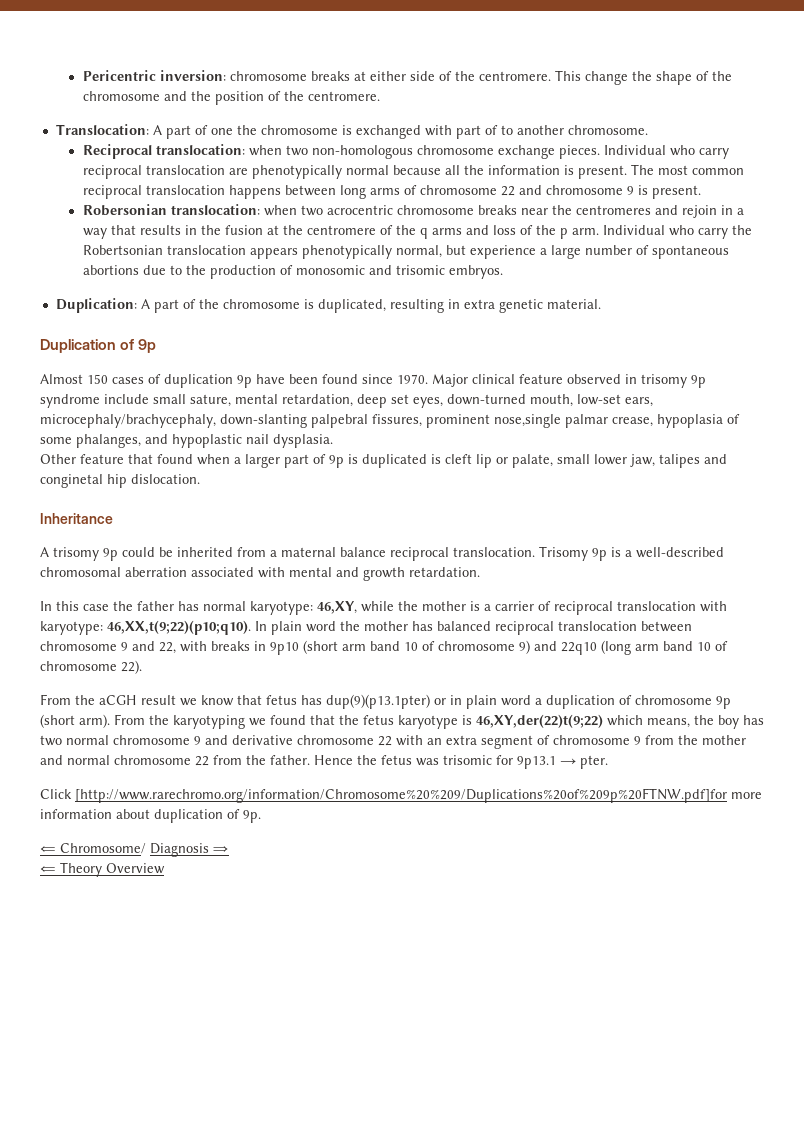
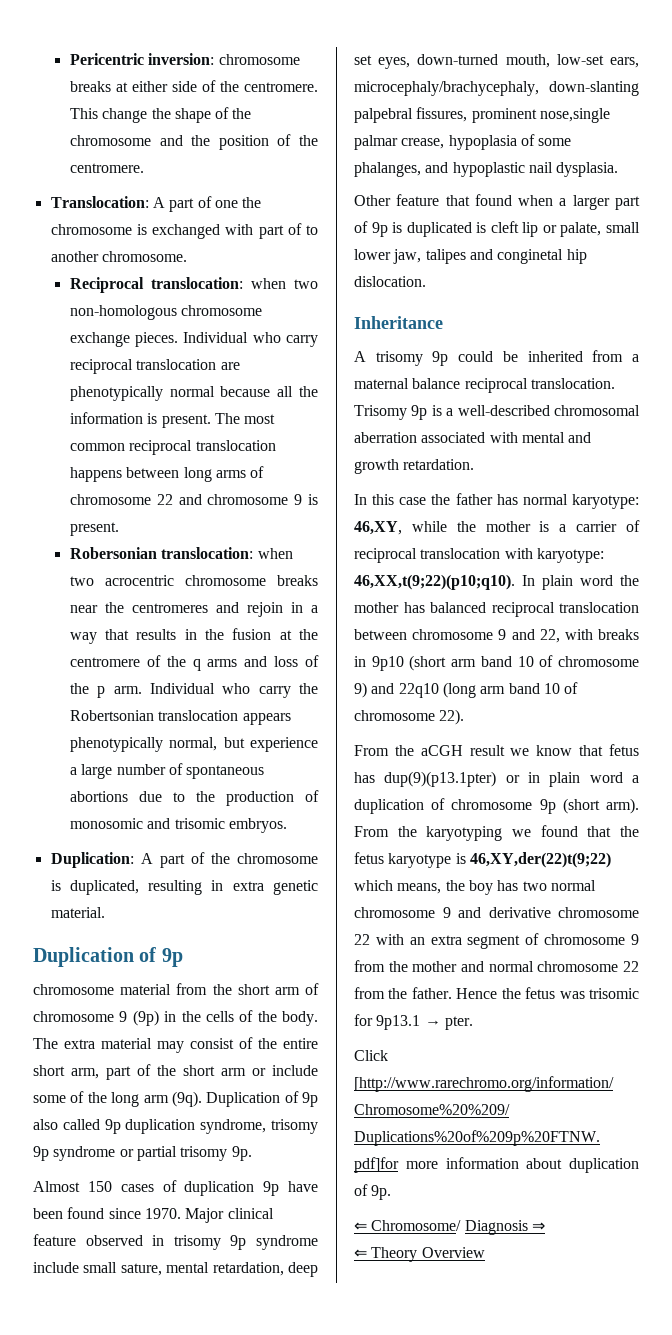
(157, 346) none -> [33,983,319,995] [33,1010,318,1026] [33,1037,318,1053] [33,1064,318,1080] [33,1091,318,1107] [33,1119,319,1134] [33,1146,252,1161] // chromosome material from the short arm of chromosome 9 (9p) in the cells of the body. The extra material may consist of the entire short arm, part of the short arm or include some of the long arm (9q). Duplication of 9p also called 9p duplication syndrome, trisomy 9p syndrome or partial trisomy 9p.

